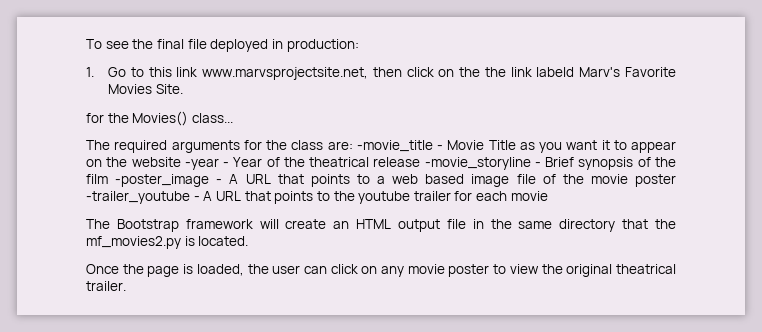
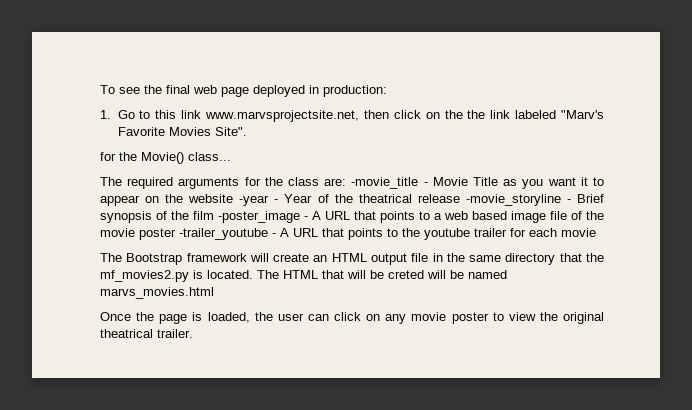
[187,39,207,49] file -> [193,85,249,97] web page
[536,67,621,77] labeld Marv's -> [515,110,604,119] labeled "Marv's
[155,84,183,94] [86,111,189,126] Site. // for the Movies() -> [214,127,247,136] [100,152,184,164] Site". // for the Movie()
(249, 241) none -> [257,270,507,279] [100,287,214,299] The HTML that will be creted will be named marvs_movies.html

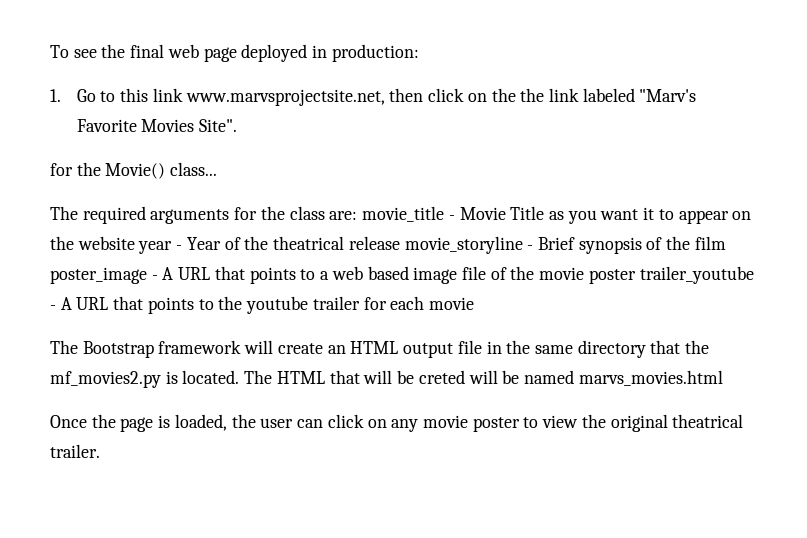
[351,177,419,189] -movie_title -> [362,206,445,222] movie_title
[239,195,270,206] -year -> [138,241,173,254] year
[465,194,561,206] -movie_storyline -> [404,236,523,254] movie_storyline
[218,211,300,223] -poster_image -> [50,267,147,284] poster_image
[179,228,268,240] -trailer_youtube -> [639,266,754,284] trailer_youtube

